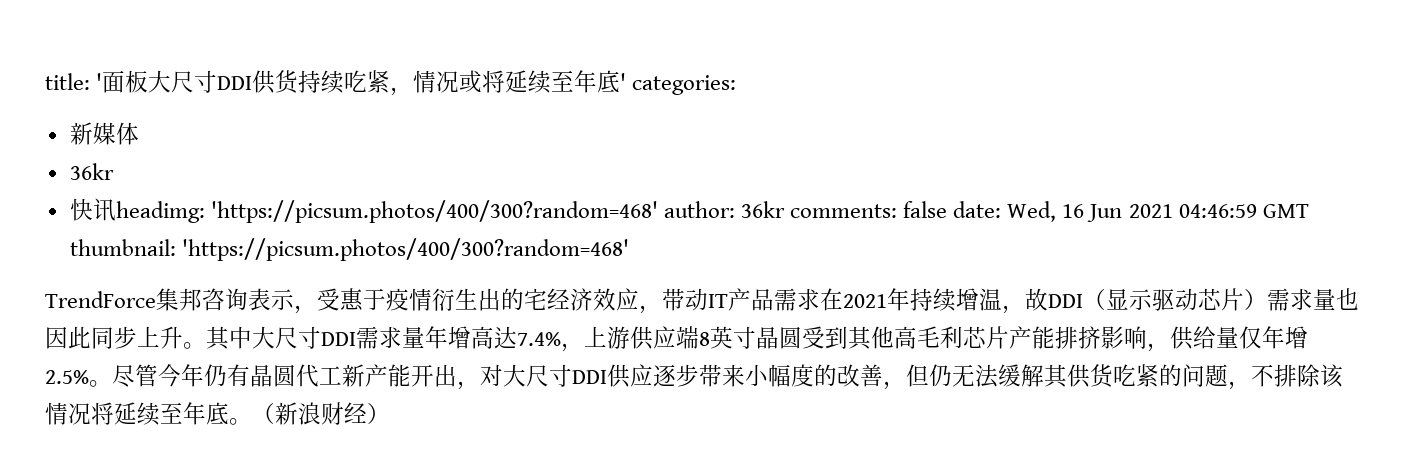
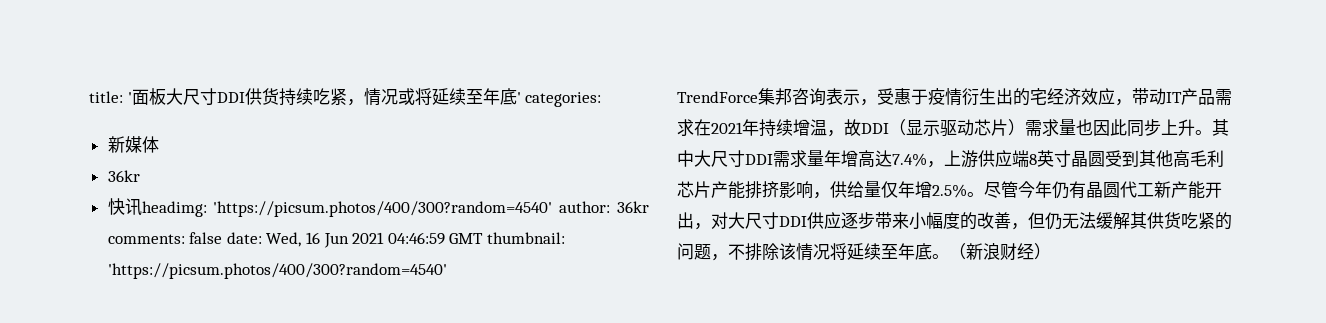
[210,200,658,223] 'https://picsum.photos/400/300?random=468' -> [213,201,553,217] 'https://picsum.photos/400/300?random=4540'
[181,238,629,261] 'https://picsum.photos/400/300?random=468' -> [107,263,447,279] 'https://picsum.photos/400/300?random=4540'

